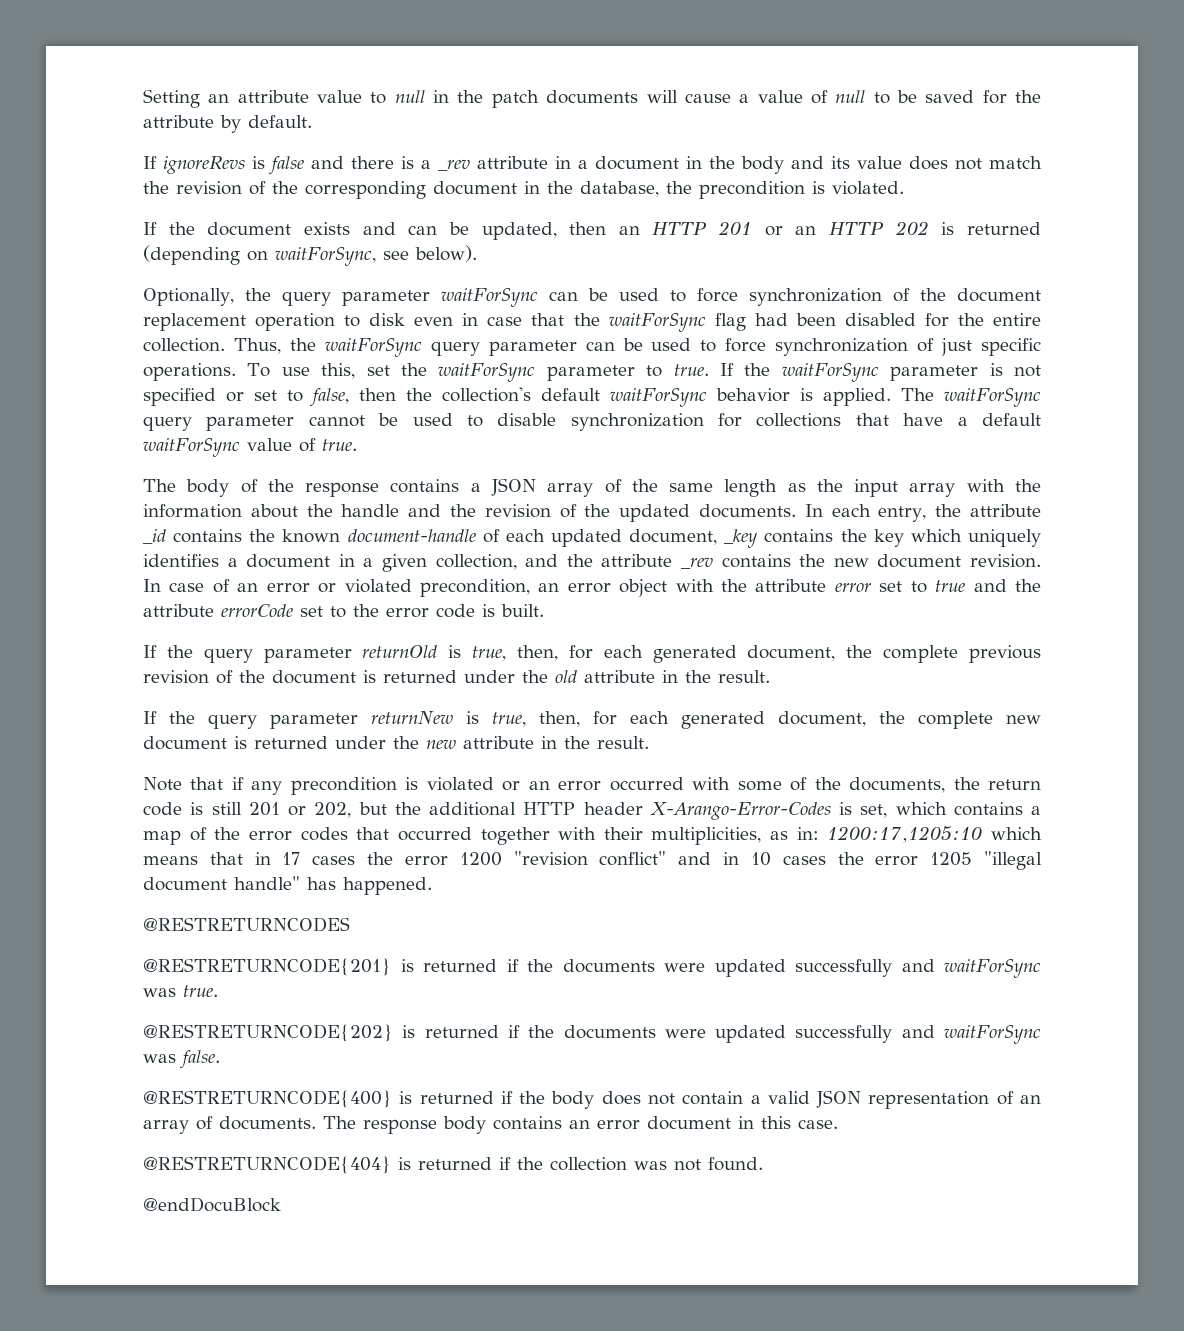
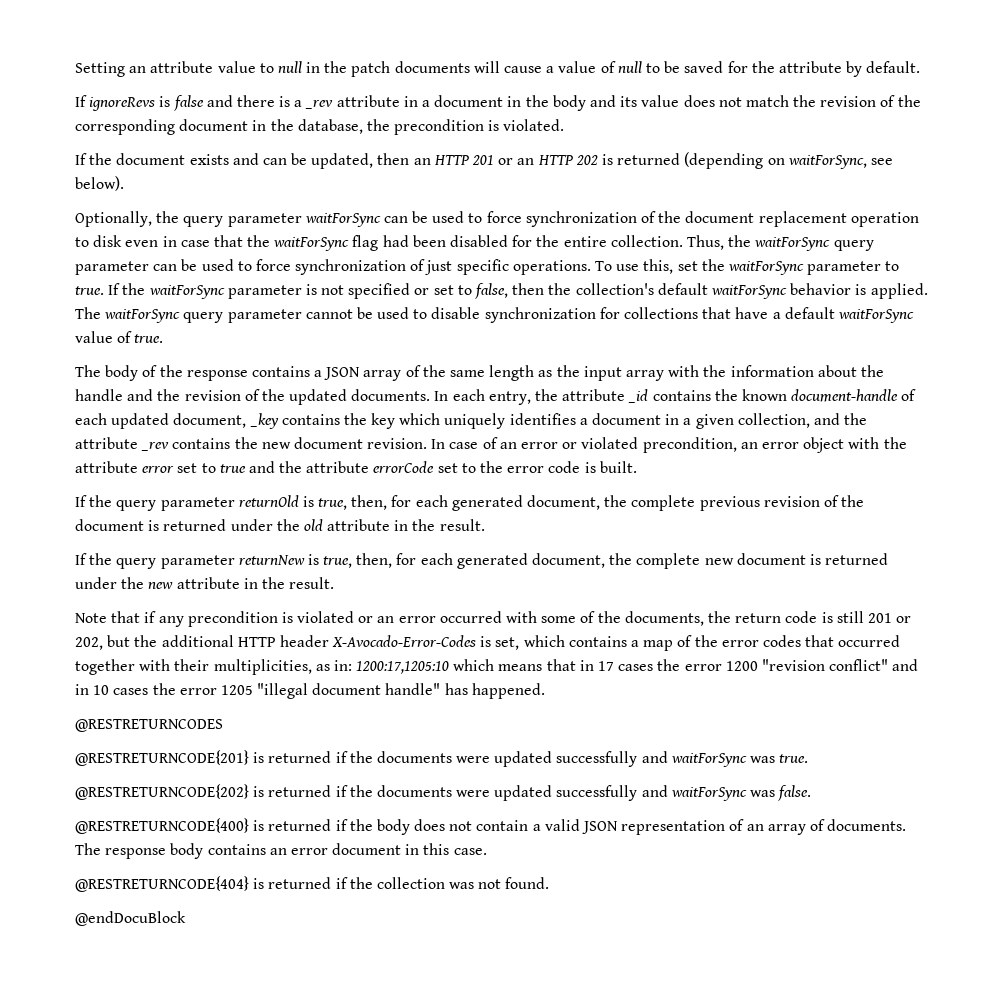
[649,802,831,820] X-Arango-Error-Codes -> [332,635,477,647] X-Avocado-Error-Codes

